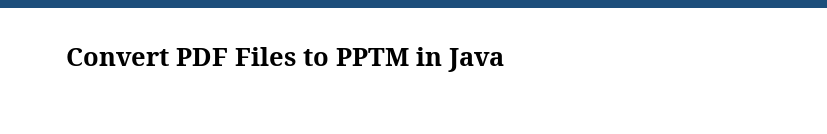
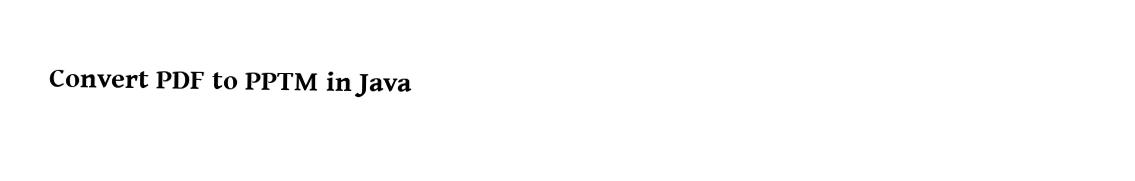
[235,47,296,66] Files -> (206, 80) none

